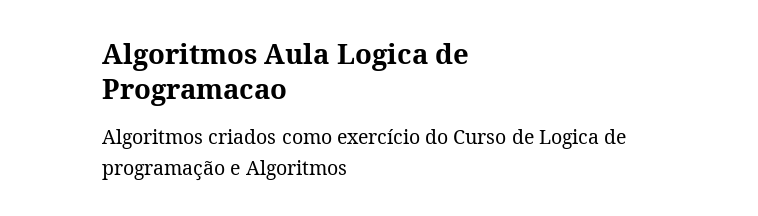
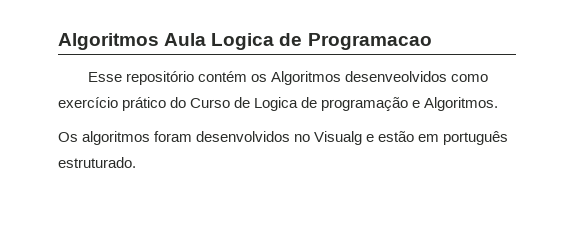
[102,129,277,149] Algoritmos criados -> [87,71,448,85] Esse repositório contém os Algoritmos desenveolvidos
(420, 136) none -> [122,97,167,111] prático
[245,160,347,180] Algoritmos -> [424,97,499,111] [58,131,509,145] [58,157,136,168] Algoritmos. // Os algoritmos foram desenvolvidos no Visualg e estão em português estruturado.

